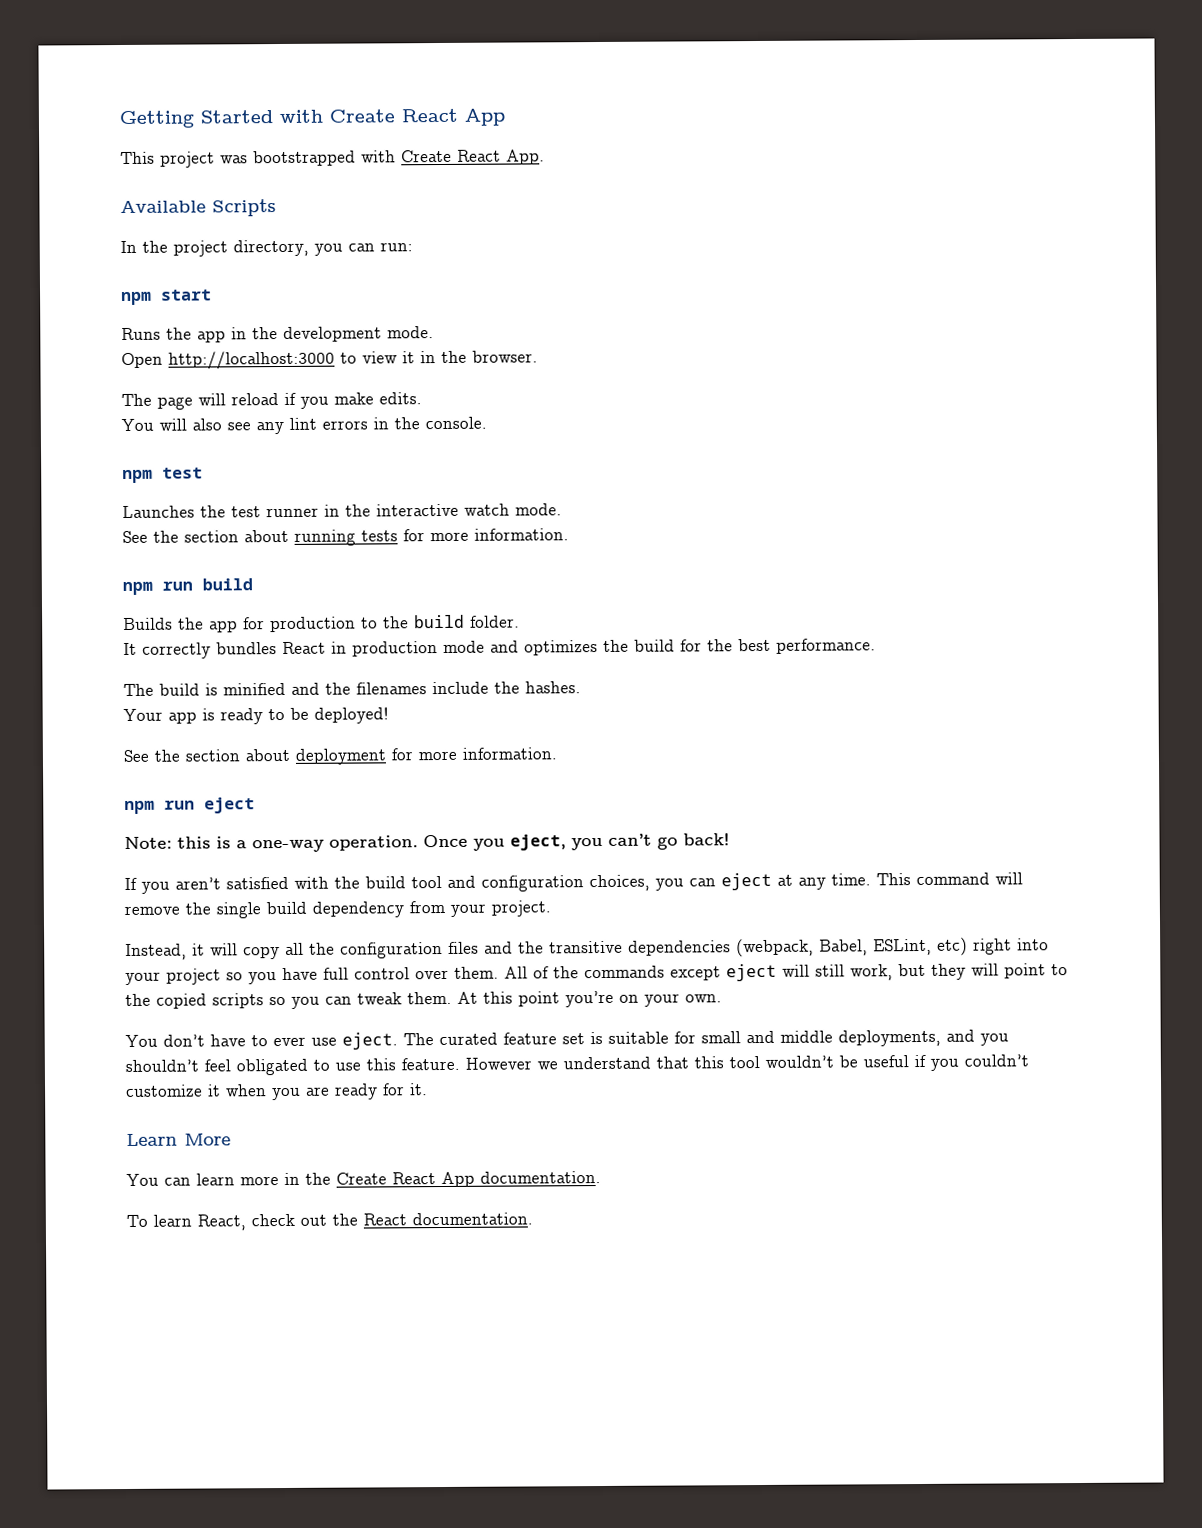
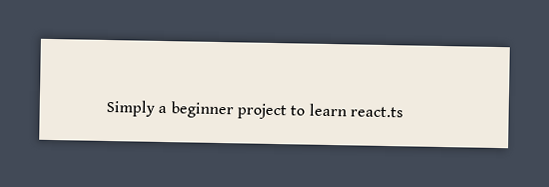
[119,108,505,129] [120,149,545,168] [120,199,276,217] [120,239,413,257] [121,289,212,306] [121,326,434,343] [121,350,538,370] [121,392,422,410] [121,416,487,435] [122,467,203,484] [122,503,562,519] [122,528,569,546] [122,578,253,596] [123,614,520,633] [123,638,876,659] [123,681,581,696] [123,707,389,725] [123,747,557,765] [124,797,255,814] [124,833,730,853] [124,872,1023,894] [124,900,551,919] [125,937,1049,960] [125,963,1068,985] [125,990,722,1009] [125,1029,1009,1050] [125,1054,1029,1076] [126,1083,428,1101] [126,1133,231,1146] [126,1171,601,1188] [126,1212,533,1231] Getting Started with Create React App // This project was bootstrapped with Create React App. // Available Scripts // In the project directory, you can run: // npm start // Runs the app in the development mode. // Open http://localhost:3000 to view it in the browser. // The page will reload if you make edits. // You will also see any lint errors in the console. // npm test // Launches the test runner in the interactive watch mode. // See the section about running tests for more information. // npm run build // Builds the app for production to the build folder. // It correctly bundles React in production mode and optimizes the build for the best performance. // The build is minified and the filenames include the hashes. // Your app is ready to be deployed! // See the section about deployment for more information. // npm run eject // Note: this is a one-way operation. Once you eject, you can’t go back! // If you aren’t satisfied with the build tool and configuration choices, you can eject at any time. This command will remove the single build dependency from your project. // Instead, it will copy all the configuration files and the transitive dependencies (webpack, Babel, ESLint, etc) right into your project so you have full control over them. All of the commands except eject will still work, but they will point to the copied scripts so you can tweak them. At this point you’re on your own. // You don’t have to ever use eject. The curated feature set is suitable for small and middle deployments, and you shouldn’t feel obligated to use this feature. However we understand that this tool wouldn’t be useful if you couldn’t customize it when you are ready for it. // Learn More // You can learn more in the Create React App documentation. // To learn React, check out the React documentation. -> [106,99,403,120] Simply a beginner project to learn react.ts

